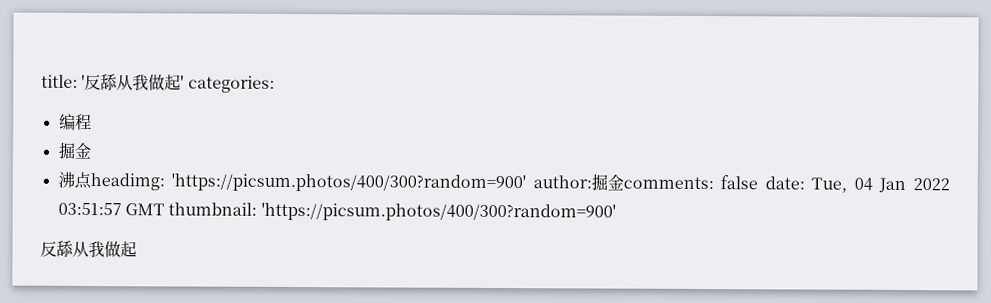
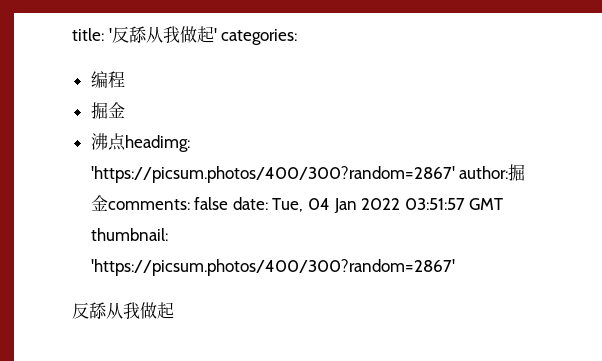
[171,173,527,193] 'https://picsum.photos/400/300?random=900' -> [90,166,455,183] 'https://picsum.photos/400/300?random=2867'
[260,202,616,222] 'https://picsum.photos/400/300?random=900' -> [90,259,455,276] 'https://picsum.photos/400/300?random=2867'

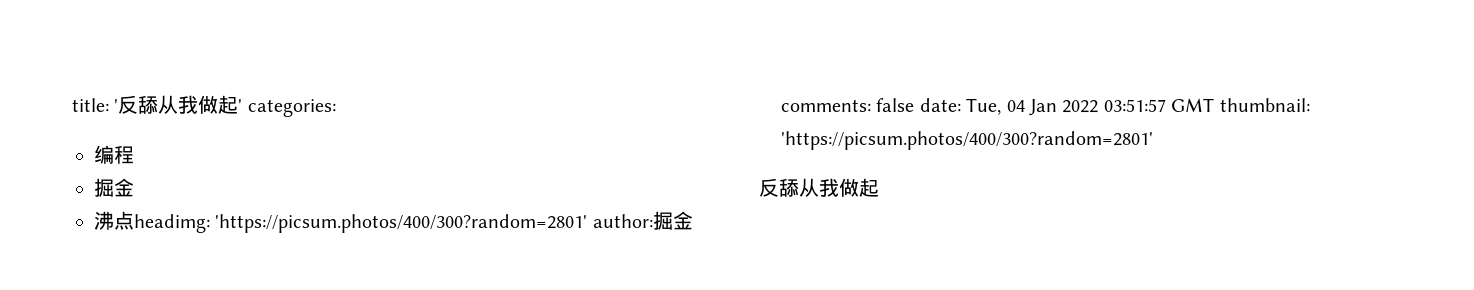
[90,166,455,183] 'https://picsum.photos/400/300?random=2867' -> [215,214,588,233] 'https://picsum.photos/400/300?random=2801'
[90,259,455,276] 'https://picsum.photos/400/300?random=2867' -> [781,131,1153,150] 'https://picsum.photos/400/300?random=2801'

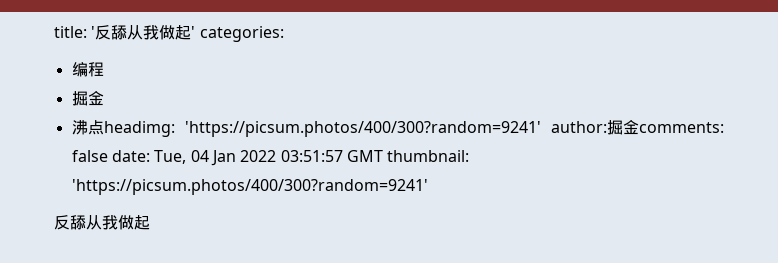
[215,214,588,233] 'https://picsum.photos/400/300?random=2801' -> [184,121,541,137] 'https://picsum.photos/400/300?random=9241'
[781,131,1153,150] 'https://picsum.photos/400/300?random=2801' -> [71,179,428,195] 'https://picsum.photos/400/300?random=9241'

